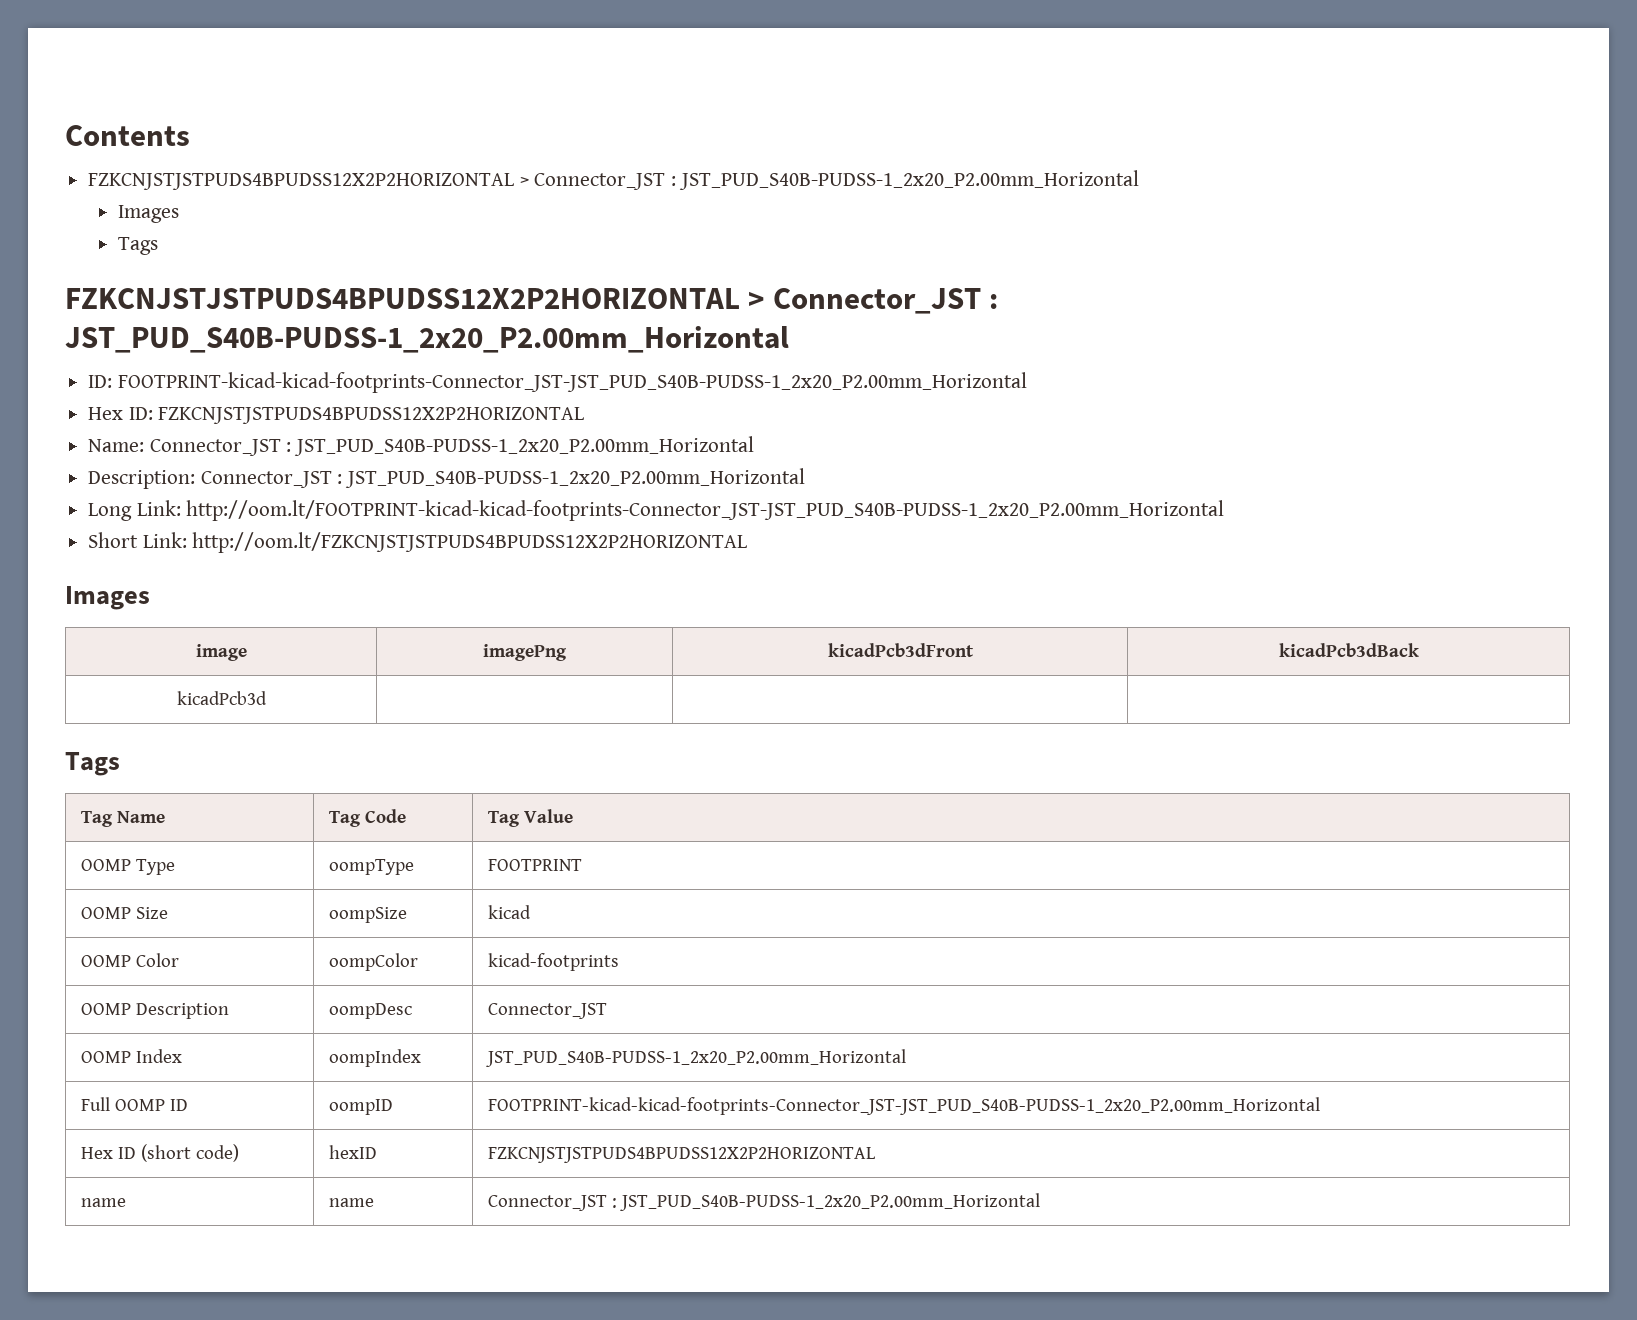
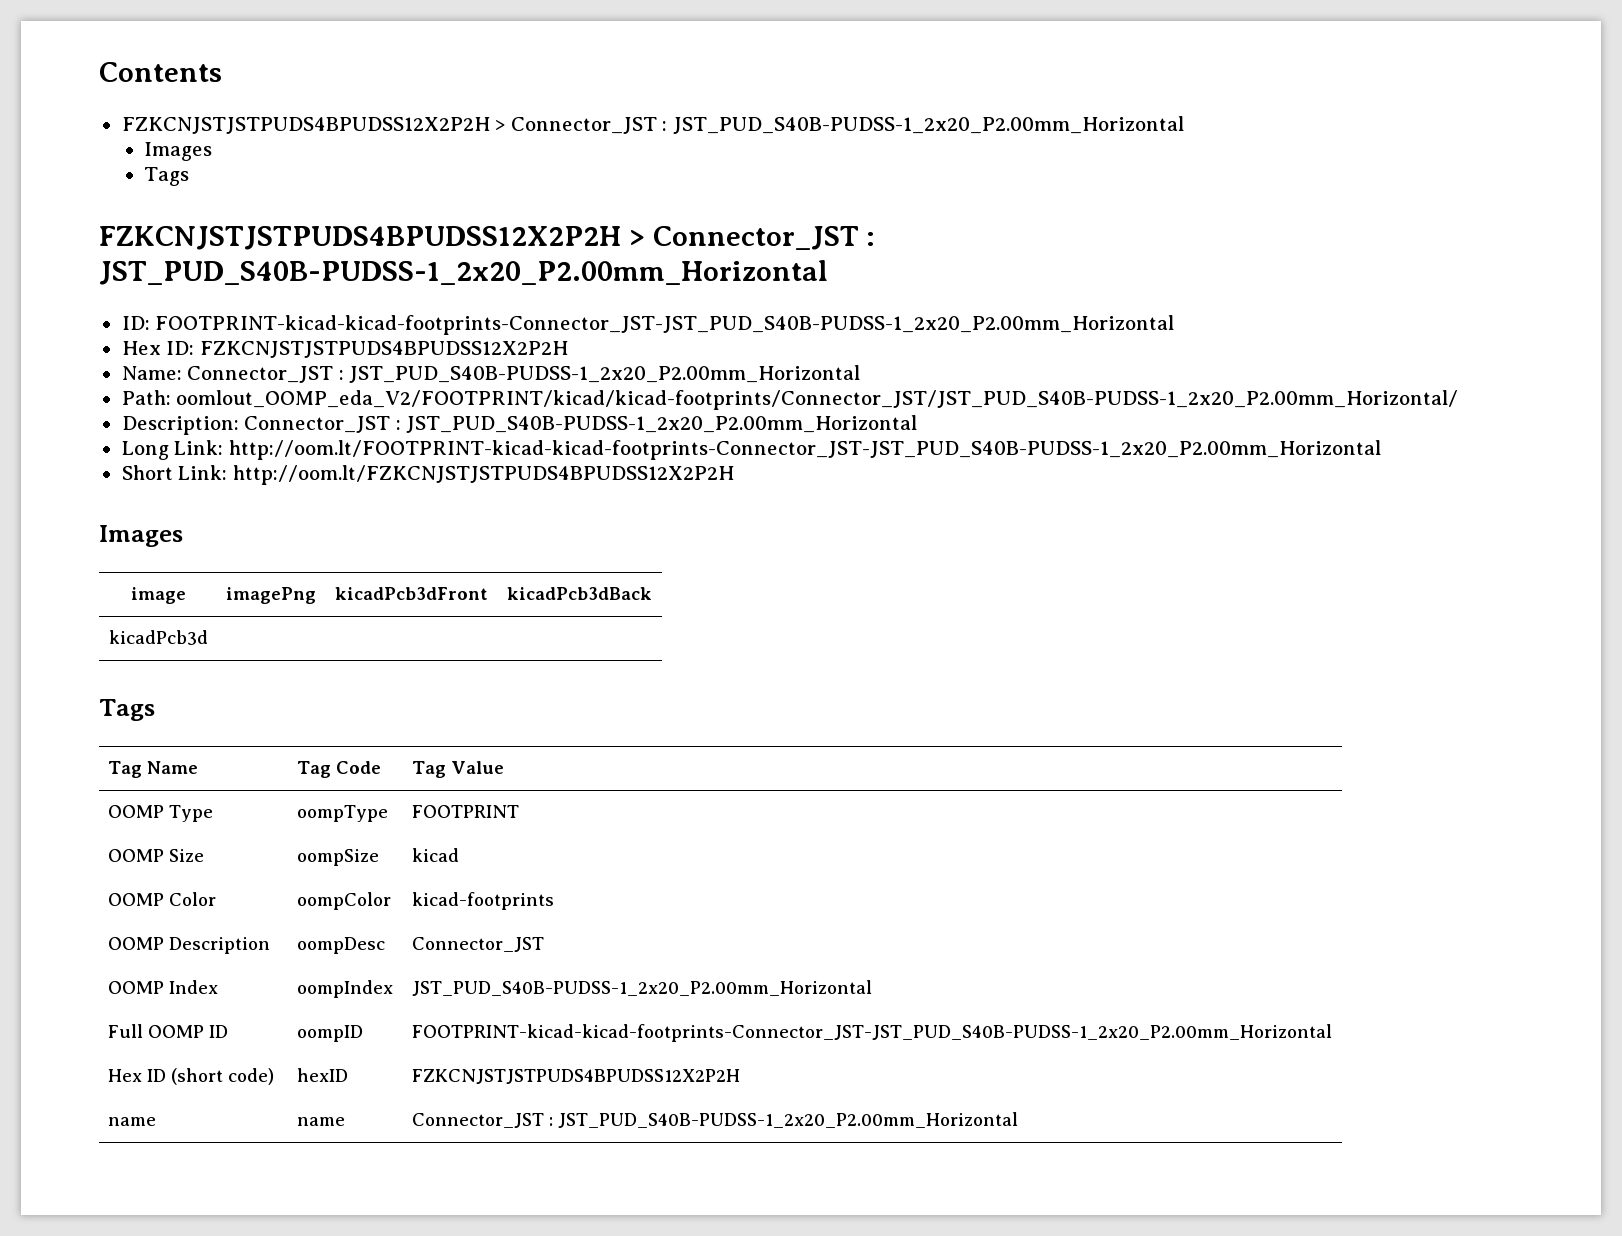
[88,173,515,190] FZKCNJSTJSTPUDS4BPUDSS12X2P2HORIZONTAL -> [121,117,490,134] FZKCNJSTJSTPUDS4BPUDSS12X2P2H
[65,288,740,309] FZKCNJSTJSTPUDS4BPUDSS12X2P2HORIZONTAL -> [99,226,621,250] FZKCNJSTJSTPUDS4BPUDSS12X2P2H
[158,407,585,424] FZKCNJSTJSTPUDS4BPUDSS12X2P2HORIZONTAL -> [199,341,568,358] FZKCNJSTJSTPUDS4BPUDSS12X2P2H
(755, 446) none -> [121,390,1459,410] // Path: oomlout_OOMP_eda_V2/FOOTPRINT/kicad/kicad-footprints/Connector_JST/JST_PUD_S40B-PUDSS-1_2x20_P2.00mm_Horizontal/
[192,532,748,553] http://oom.lt/FZKCNJSTJSTPUDS4BPUDSS12X2P2HORIZONTAL -> [232,465,734,485] http://oom.lt/FZKCNJSTJSTPUDS4BPUDSS12X2P2H
[488,1147,876,1163] FZKCNJSTJSTPUDS4BPUDSS12X2P2HORIZONTAL -> [411,1069,740,1084] FZKCNJSTJSTPUDS4BPUDSS12X2P2H

